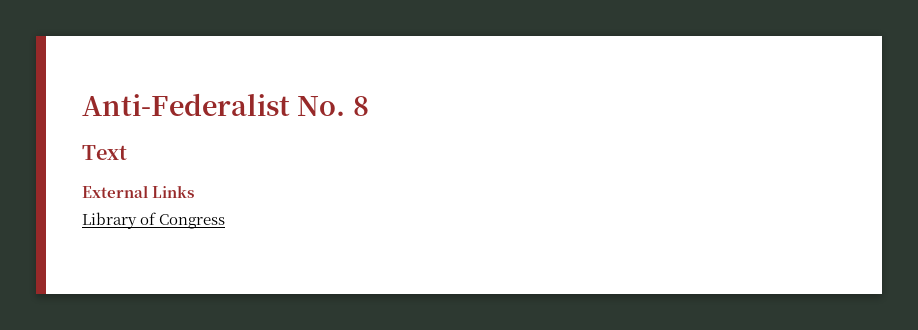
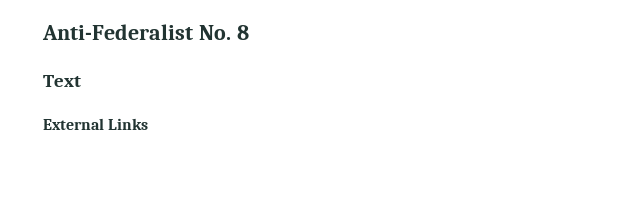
[82,212,226,229] // Library of Congress -> (149, 124) none

